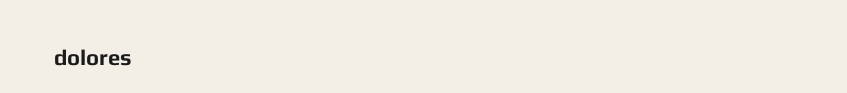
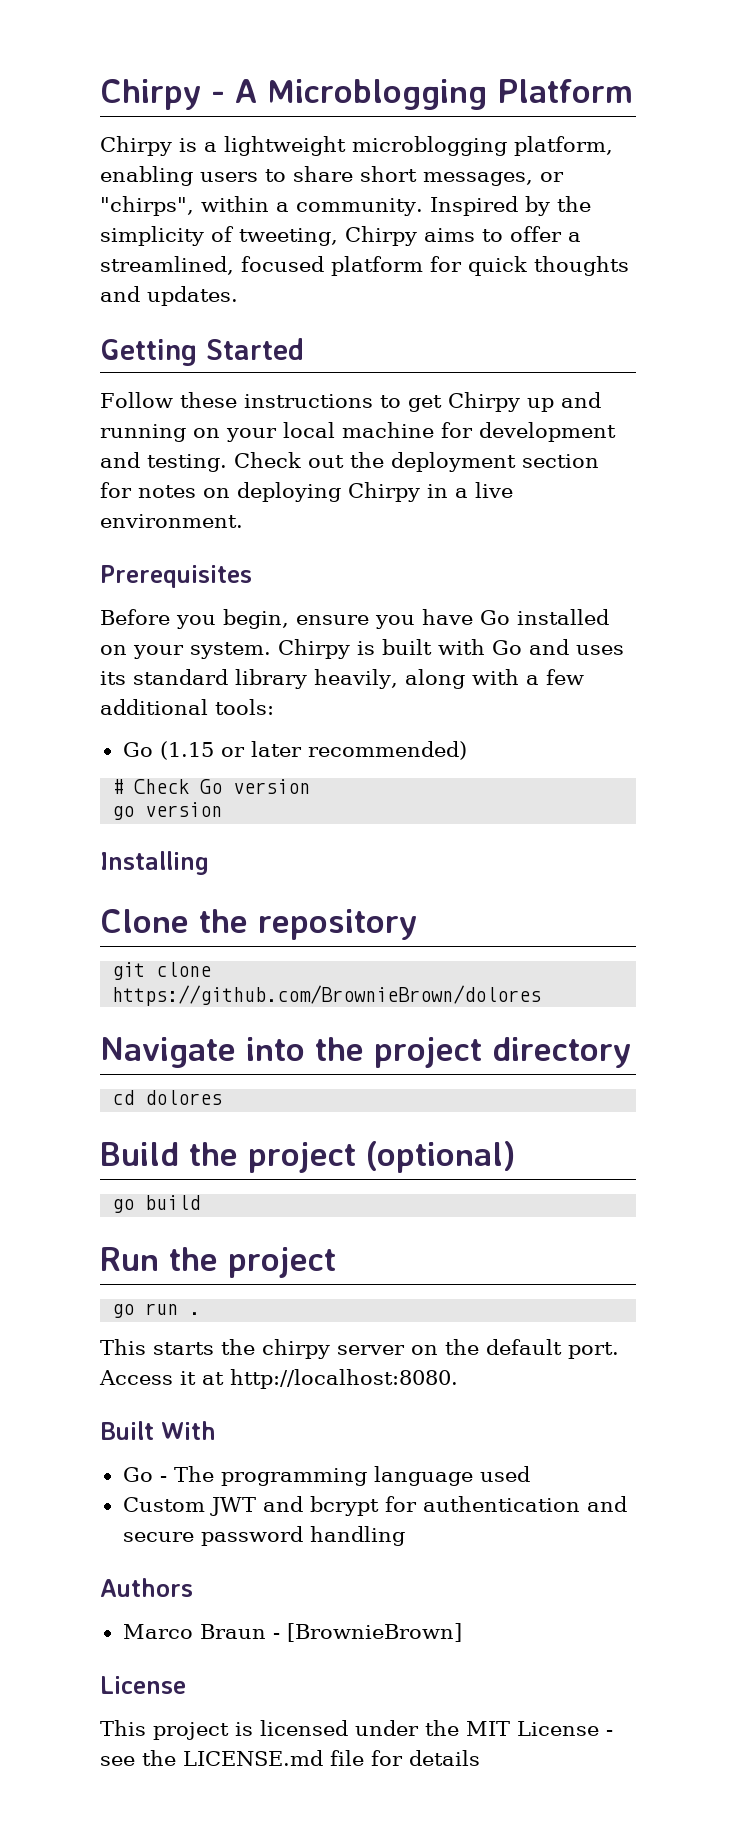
[54,49,132,66] dolores -> [100,79,633,110] [100,136,613,156] [100,166,564,186] [100,196,591,216] [100,226,581,246] [100,256,629,276] [100,286,238,306] [100,338,304,366] [100,392,601,412] [100,422,616,442] [100,452,599,472] [100,482,513,502] [100,514,243,528] [100,565,252,588] [100,609,609,629] [100,639,624,659] [100,669,584,689] [100,699,274,715] [122,741,467,760] [112,779,311,794] [112,802,223,820] [100,851,209,875] [100,909,417,940] [112,962,212,980] [112,985,542,1006] [100,1037,631,1068] [112,1090,223,1105] [100,1141,516,1173] [112,1195,201,1213] [100,1247,336,1278] [112,1303,201,1318] [100,1339,619,1359] [99,1369,458,1389] [100,1421,216,1440] [122,1466,530,1486] [122,1496,627,1516] [122,1526,405,1546] [100,1578,193,1597] [122,1623,462,1642] [100,1676,186,1694] [100,1720,613,1740] [100,1750,480,1766] Chirpy - A Microblogging Platform // Chirpy is a lightweight microblogging platform, enabling users to share short messages, or "chirps", within a community. Inspired by the simplicity of tweeting, Chirpy aims to offer a streamlined, focused platform for quick thoughts and updates. // Getting Started // Follow these instructions to get Chirpy up and running on your local machine for development and testing. Check out the deployment section for notes on deploying Chirpy in a live environment. // Prerequisites // Before you begin, ensure you have Go installed on your system. Chirpy is built with Go and uses its standard library heavily, along with a few additional tools: // Go (1.15 or later recommended) // # Check Go version // go version // Installing // Clone the repository // git clone https://github.com/BrownieBrown/dolores // Navigate into the project directory // cd dolores // Build the project (optional) // go build // Run the project // go run . // This starts the chirpy server on the default port. Access it at http://localhost:8080. // Built With // Go - The programming language used // Custom JWT and bcrypt for authentication and secure password handling // Authors // Marco Braun - [BrownieBrown] // License // This project is licensed under the MIT License - see the LICENSE.md file for details

